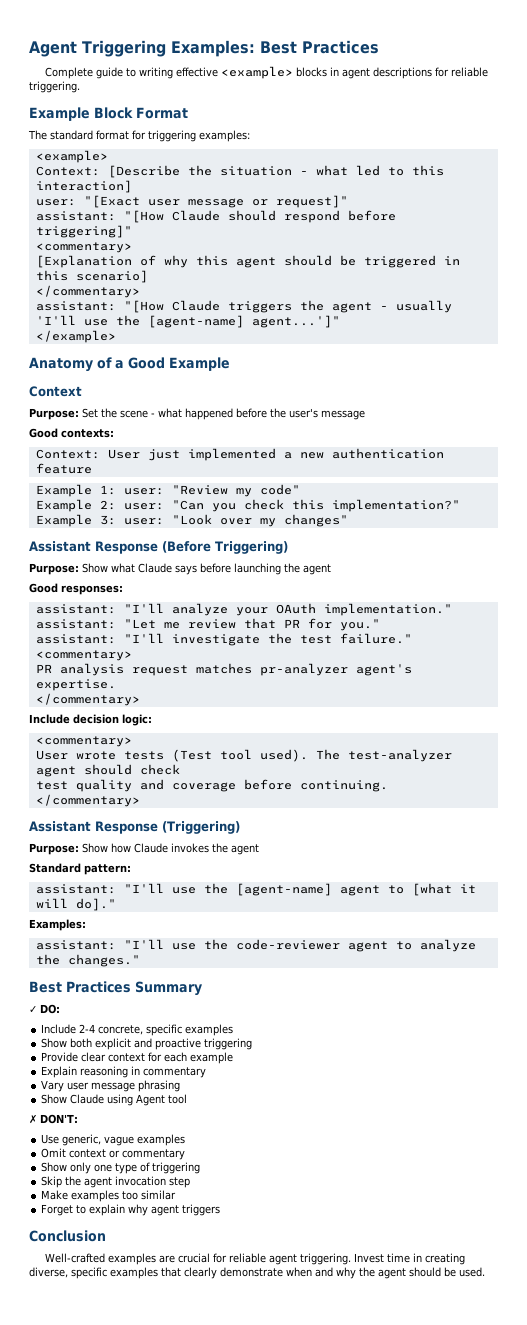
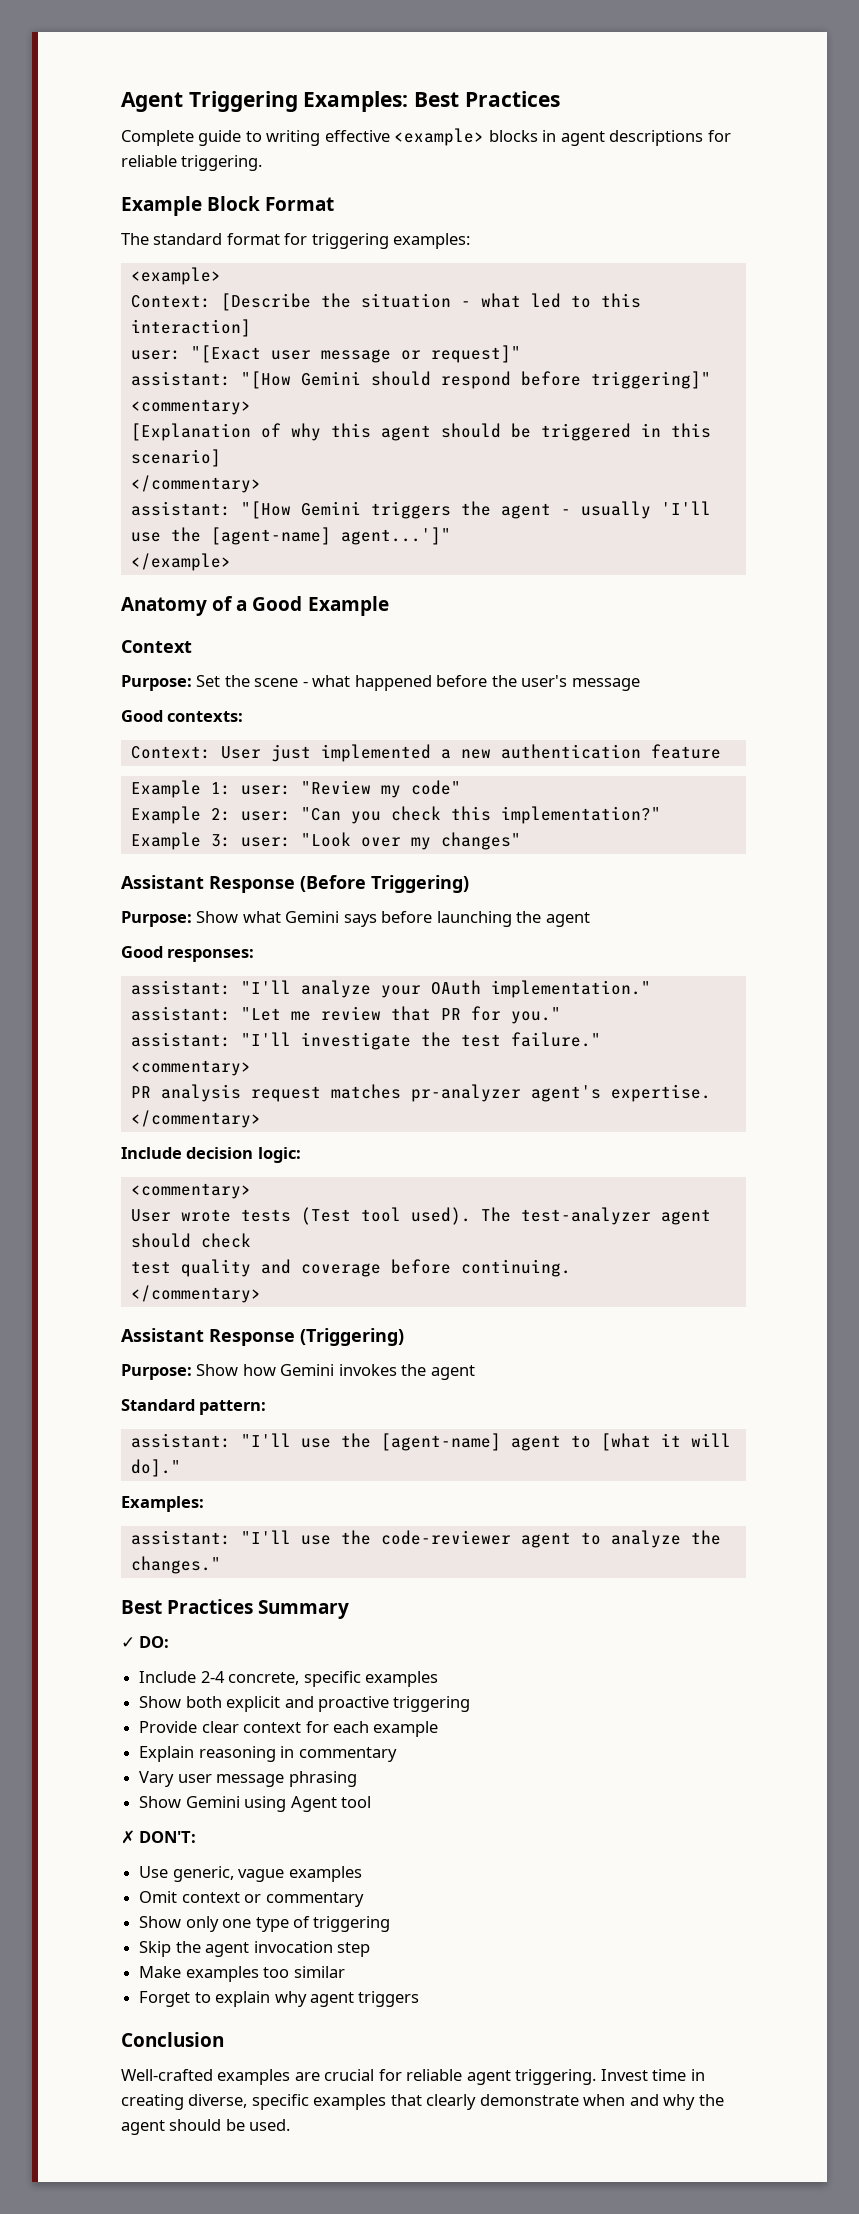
[171,210,220,221] Claude -> [300,371,361,386] Gemini
[171,300,220,311] Claude -> [300,501,361,516] Gemini
[138,563,172,573] Claude -> [285,911,340,923] Gemini
[134,843,168,853] Claude -> [280,1364,335,1376] Gemini
[70,1094,105,1104] Claude -> [185,1796,240,1808] Gemini

